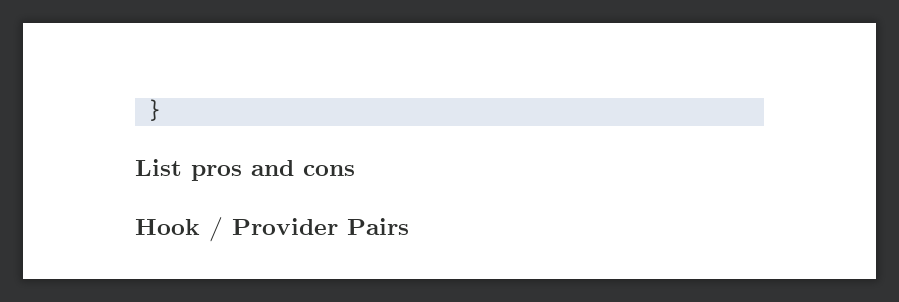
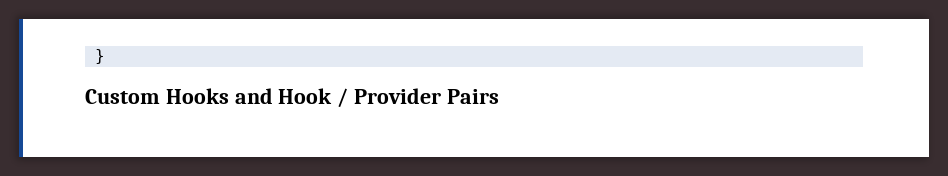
[135,159,355,181] List pros and cons // -> [85,88,273,104] Custom Hooks and

